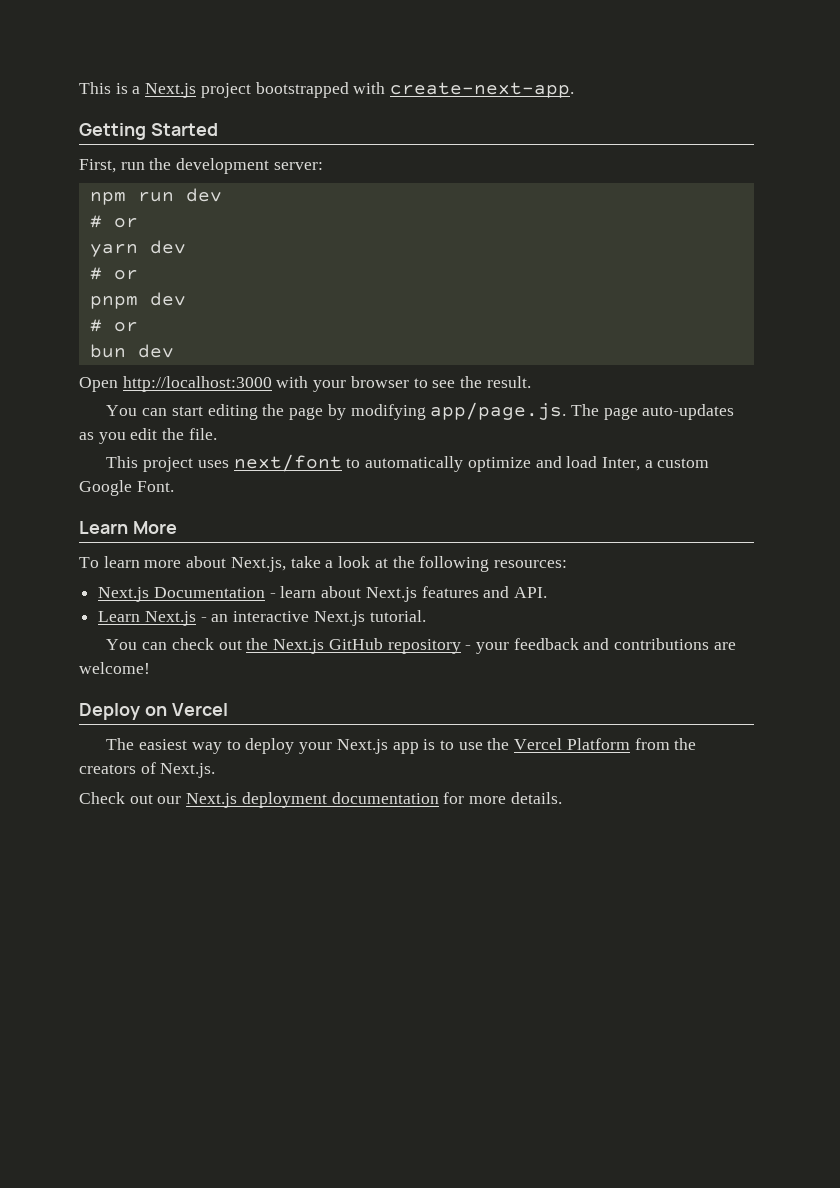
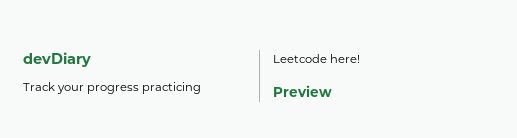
[79,82,575,98] [79,123,218,140] [79,158,323,174] [89,188,222,205] [89,215,138,228] [89,240,186,257] [89,267,138,280] [89,292,186,309] [89,319,138,332] [89,344,174,358] [79,376,531,392] [106,402,735,420] [79,428,217,444] [106,454,710,472] [79,480,174,496] [79,521,177,534] [79,556,567,572] [98,586,548,602] [98,610,426,626] [106,638,736,654] [79,662,150,674] [79,703,228,720] [106,738,697,754] [79,762,216,778] [79,792,562,808] This is a Next.js project bootstrapped with create-next-app. // Getting Started // First, run the development server: // npm run dev // # or // yarn dev // # or // pnpm dev // # or // bun dev // Open http://localhost:3000 with your browser to see the result. // You can start editing the page by modifying app/page.js. The page auto-updates as you edit the file. // This project uses next/font to automatically optimize and load Inter, a custom Google Font. // Learn More // To learn more about Next.js, take a look at the following resources: // Next.js Documentation - learn about Next.js features and API. // Learn Next.js - an interactive Next.js tutorial. // You can check out the Next.js GitHub repository - your feedback and contributions are welcome! // Deploy on Vercel // The easiest way to deploy your Next.js app is to use the Vercel Platform from the creators of Next.js. // Check out our Next.js deployment documentation for more details. -> [23,52,91,67] [23,82,202,94] [273,54,361,63] [273,85,332,97] devDiary // Track your progress practicing Leetcode here! // Preview

